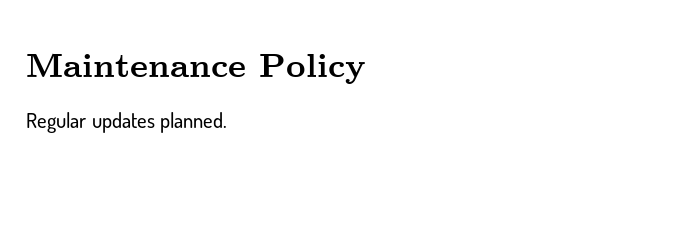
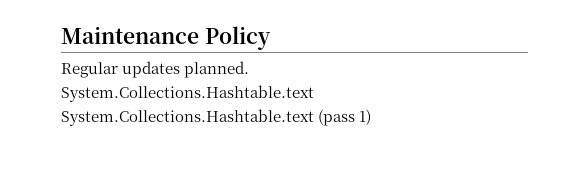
(228, 122) none -> [61,85,314,102] [61,109,372,126] // System.Collections.Hashtable.text // System.Collections.Hashtable.text (pass 1)

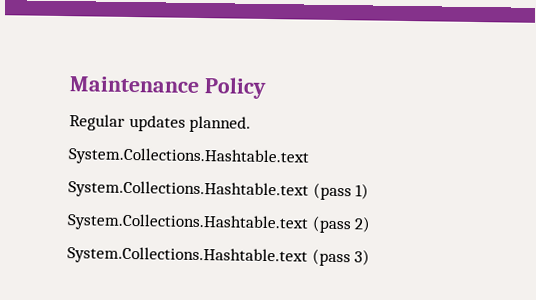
(372, 117) none -> [67,213,372,234] [67,246,371,267] // System.Collections.Hashtable.text (pass 2) // System.Collections.Hashtable.text (pass 3)

